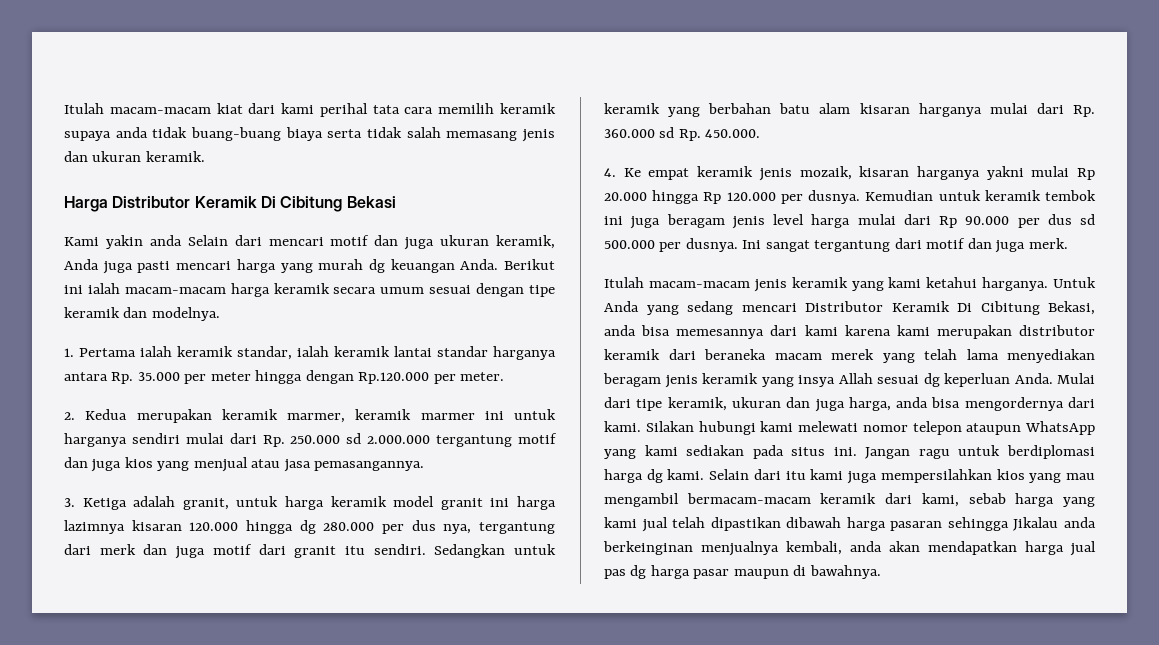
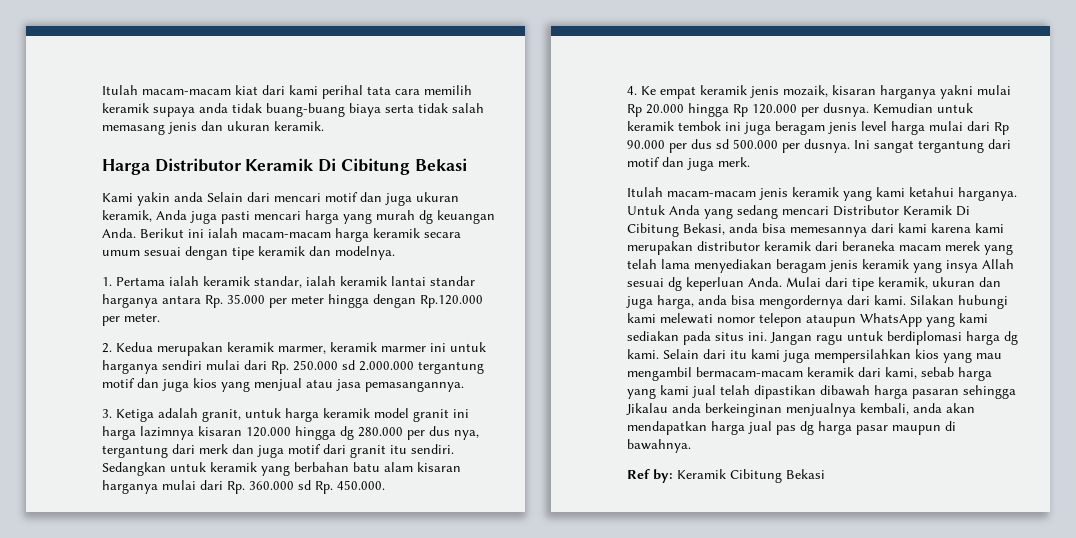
(881, 572) none -> [627,469,825,483] // Ref by: Keramik Cibitung Bekasi

